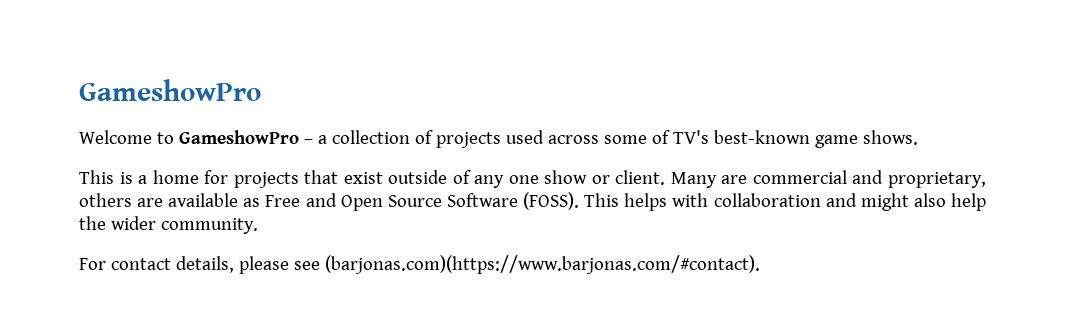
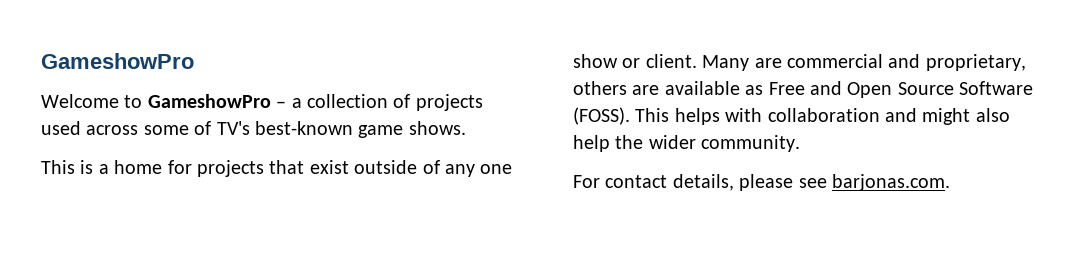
[324,255,760,274] (barjonas.com)(https://www.barjonas.com/#contact). -> [832,174,950,191] barjonas.com.

